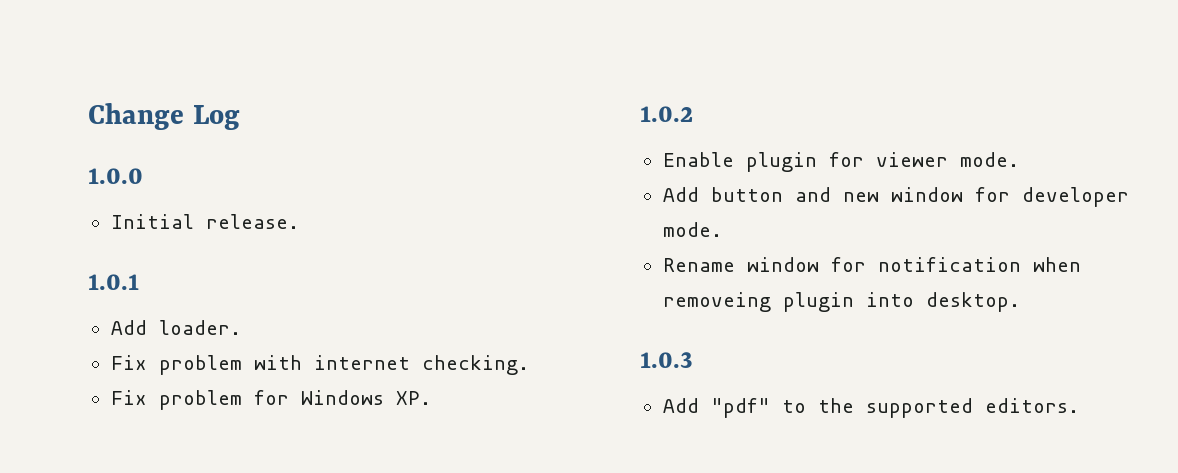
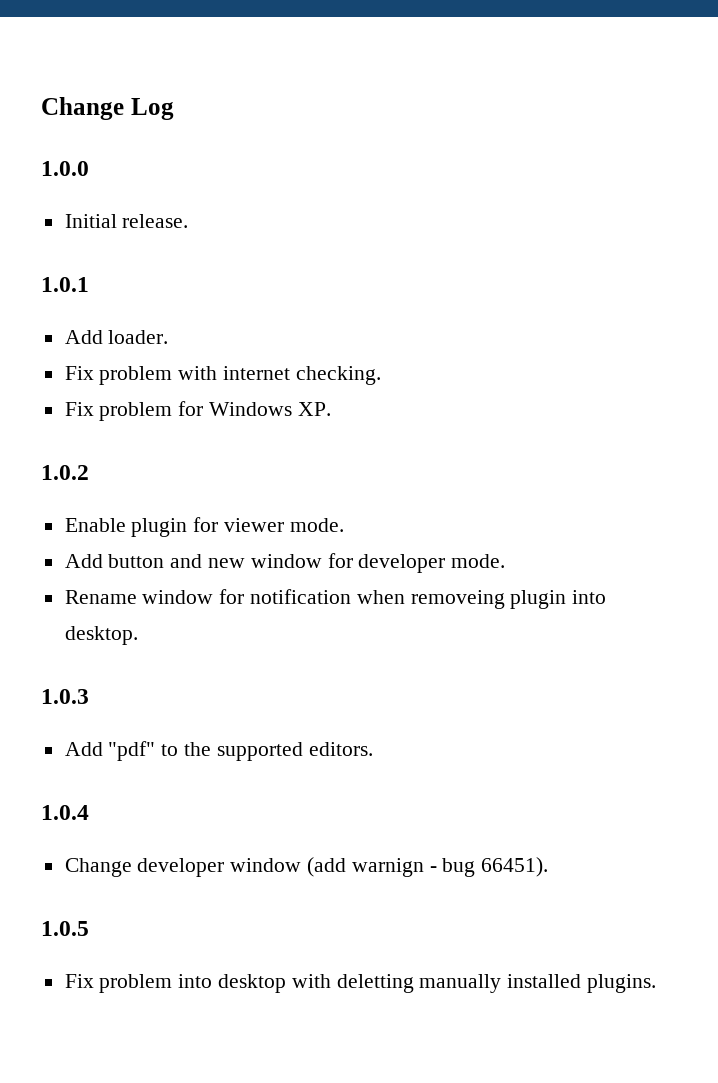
(1079, 405) none -> [41,805,89,820] [64,857,549,877] [41,921,89,936] [64,974,657,993] // 1.0.4 // Change developer window (add warnign - bug 66451). // 1.0.5 // Fix problem into desktop with deletting manually installed plugins.

